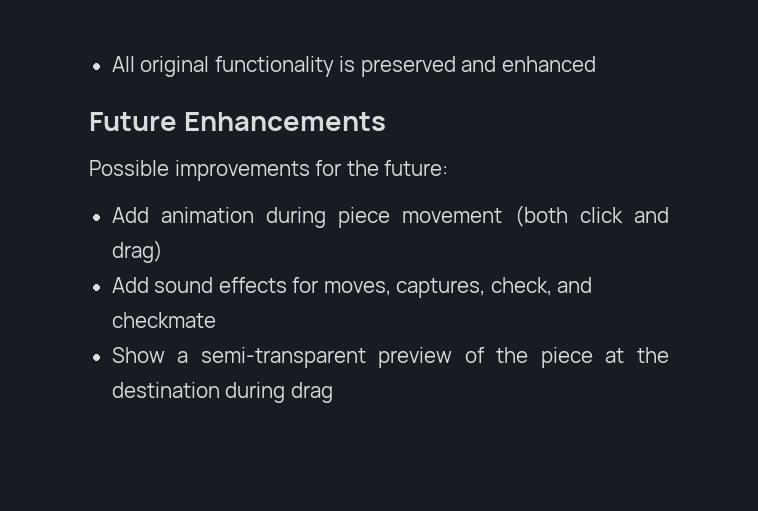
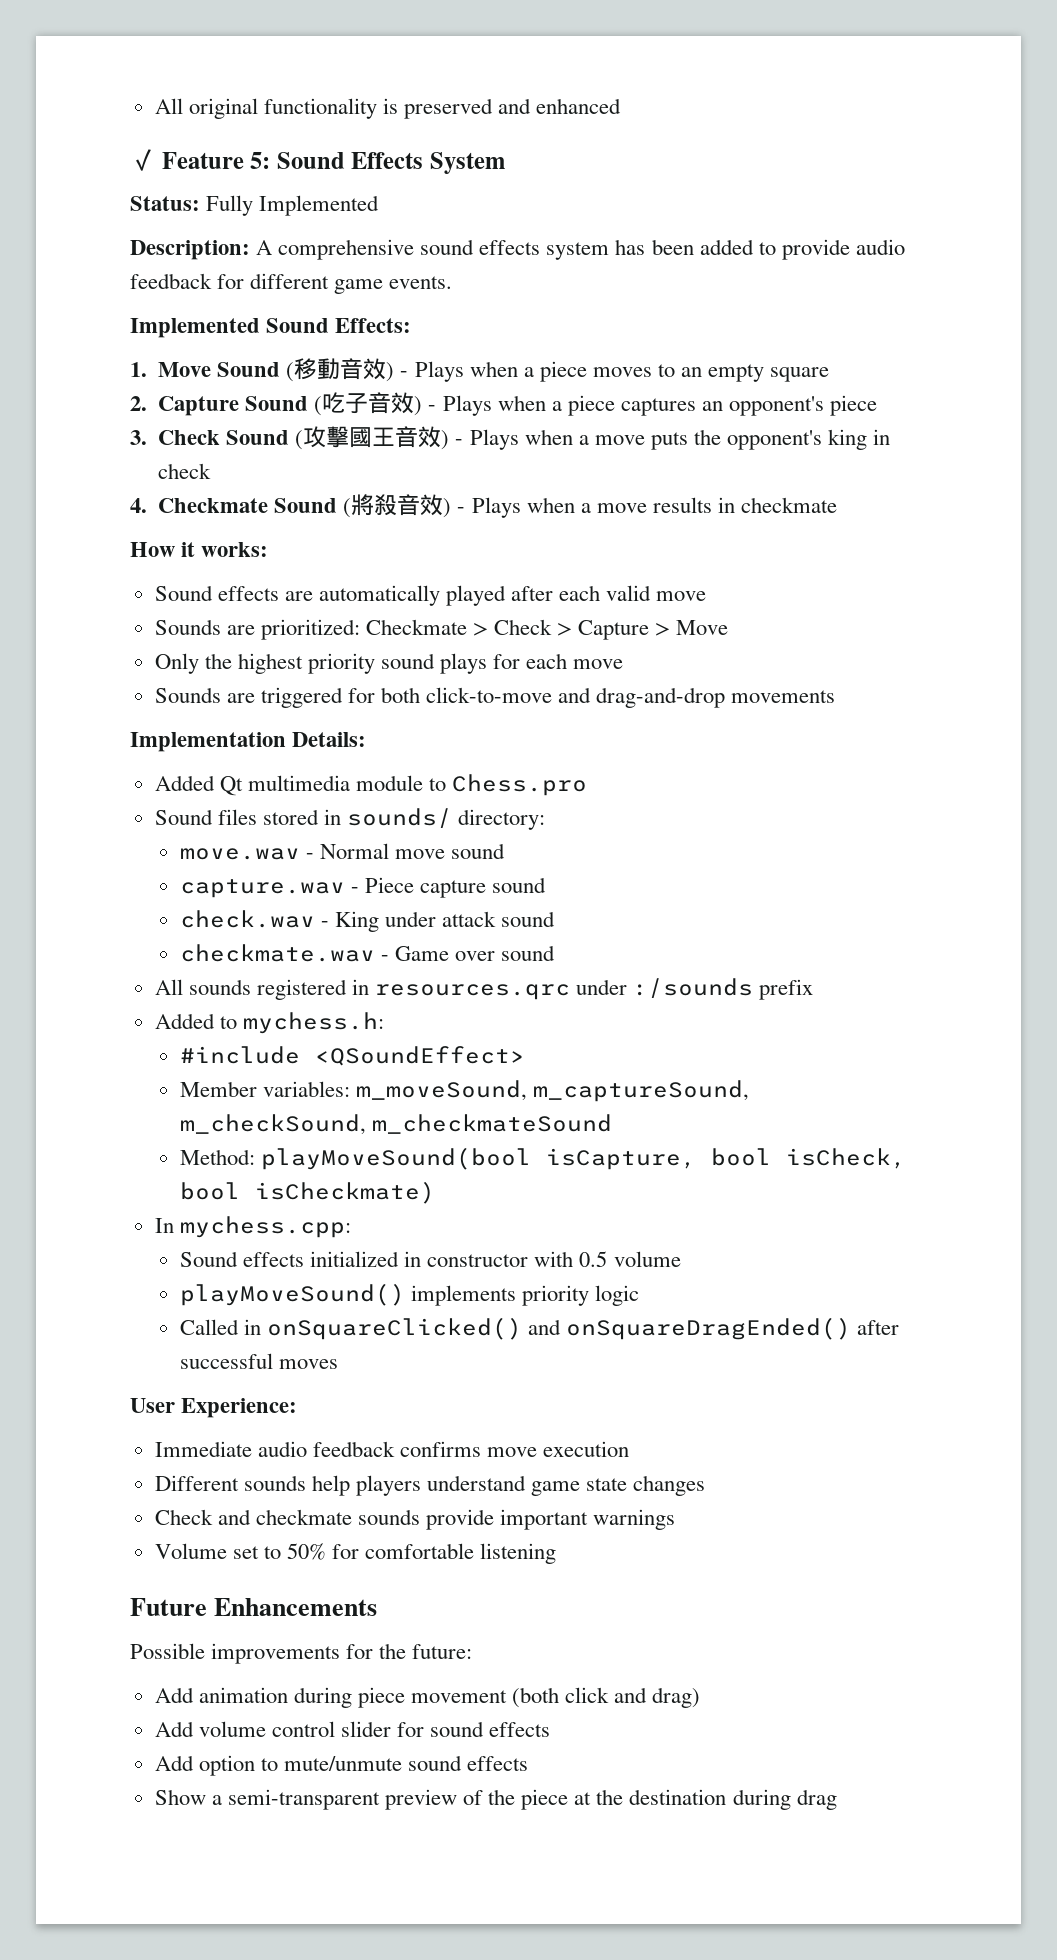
(596, 64) none -> [130,149,506,174] [130,195,380,216] [130,239,905,260] [130,273,453,294] [130,318,412,338] [130,358,830,382] [130,392,878,416] [130,426,891,450] [158,463,212,479] [130,494,837,518] [130,542,269,557] [154,585,707,606] [154,619,729,640] [154,653,624,674] [154,687,836,708] [130,732,367,752] [154,774,588,796] [154,808,546,830] [179,843,506,860] [179,877,547,898] [179,910,556,932] [179,944,556,962] [154,978,814,1000] [154,1012,384,1034] [179,1046,525,1066] [179,1080,750,1102] [179,1114,613,1135] [179,1147,907,1170] [179,1181,435,1204] [154,1216,351,1238] [179,1251,681,1267] [179,1283,640,1306] [179,1317,900,1340] [179,1353,339,1369] [130,1398,298,1418] [154,1441,630,1457] [154,1475,706,1496] [154,1509,676,1530] [154,1543,557,1564] // ✓ Feature 5: Sound Effects System // Status: Fully Implemented // Description: A comprehensive sound effects system has been added to provide audio feedback for different game events. // Implemented Sound Effects: // 1. Move Sound (移動音效) - Plays when a piece moves to an empty square // 2. Capture Sound (吃子音效) - Plays when a piece captures an opponent's piece // 3. Check Sound (攻擊國王音效) - Plays when a move puts the opponent's king in check // 4. Checkmate Sound (將殺音效) - Plays when a move results in checkmate // How it works: // Sound effects are automatically played after each valid move // Sounds are prioritized: Checkmate > Check > Capture > Move // Only the highest priority sound plays for each move // Sounds are triggered for both click-to-move and drag-and-drop movements // Implementation Details: // Added Qt multimedia module to Chess.pro // Sound files stored in sounds/ directory: // move.wav - Normal move sound // capture.wav - Piece capture sound // check.wav - King under attack sound // checkmate.wav - Game over sound // All sounds registered in resources.qrc under :/sounds prefix // Added to mychess.h: // #include <QSoundEffect> // Member variables: m_moveSound, m_captureSound, m_checkSound, m_checkmateSound // Method: playMoveSound(bool isCapture, bool isCheck, bool isCheckmate) // In mychess.cpp: // Sound effects initialized in constructor with 0.5 volume // playMoveSound() implements priority logic // Called in onSquareClicked() and onSquareDragEnded() after successful moves // User Experience: // Immediate audio feedback confirms move execution // Different sounds help players understand game state changes // Check and checkmate sounds provide important warnings // Volume set to 50% for comfortable listening
[154,277,593,298] [111,312,216,328] sound effects for moves, captures, check, and checkmate -> [198,1721,551,1737] [154,1755,529,1776] volume control slider for sound effects // Add option to mute/unmute sound effects

